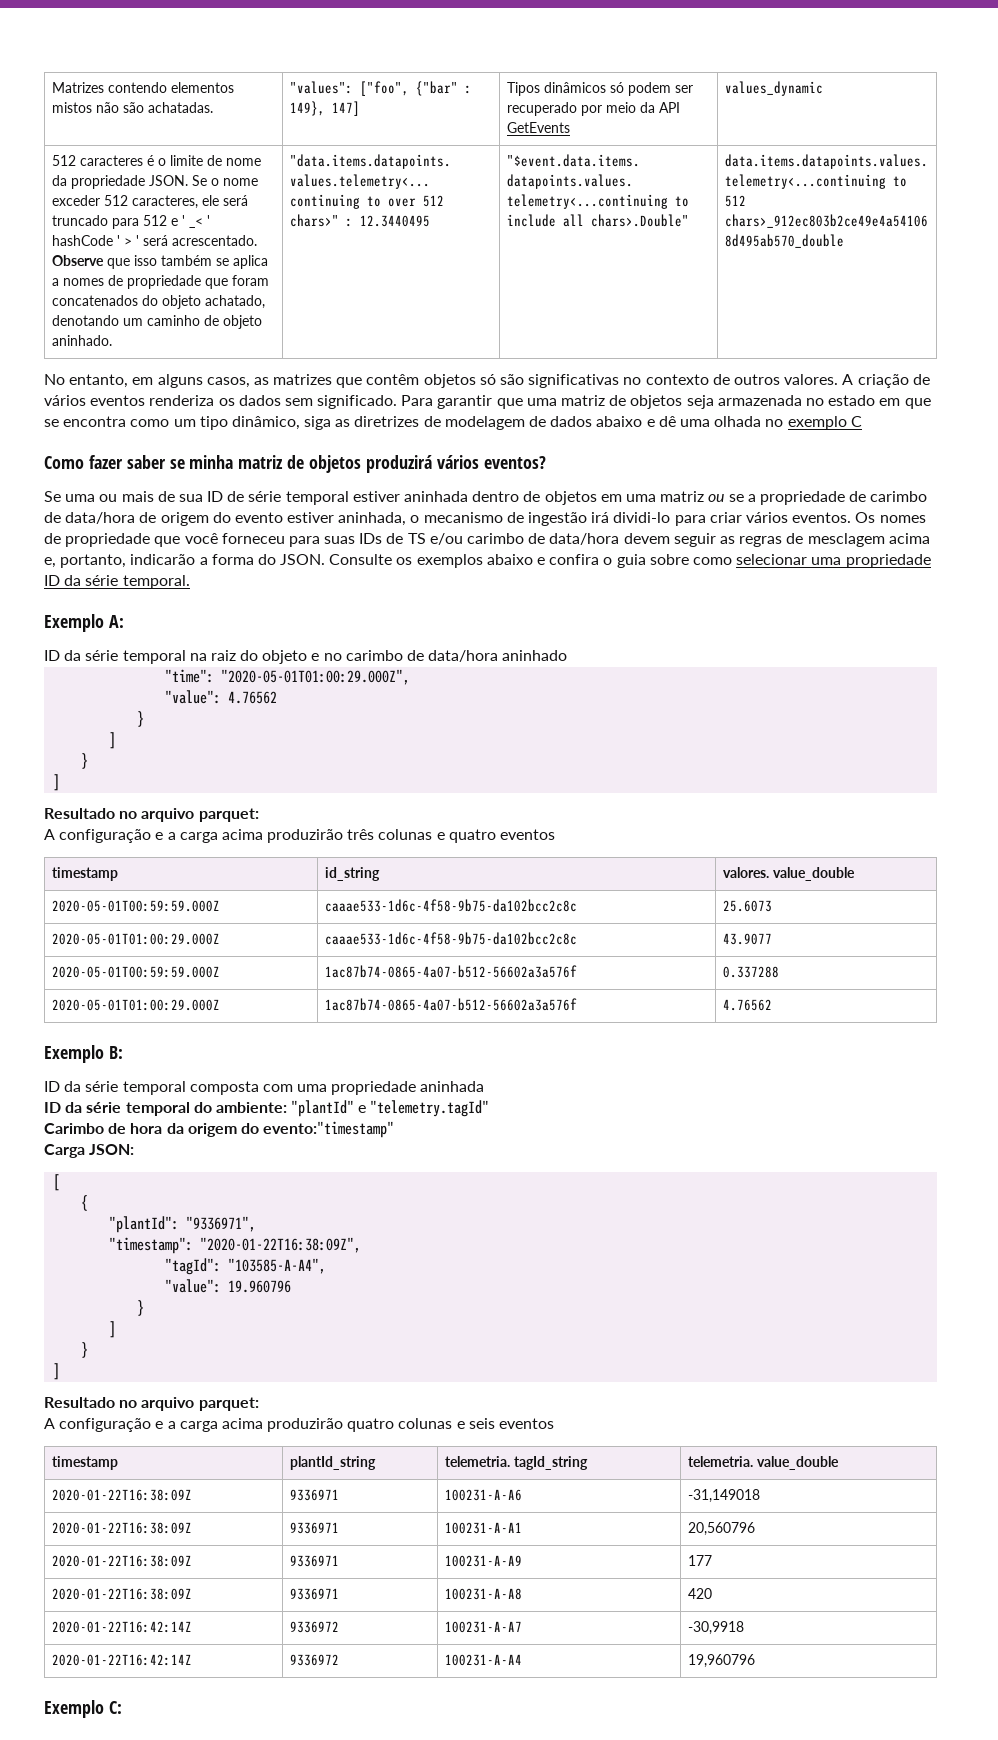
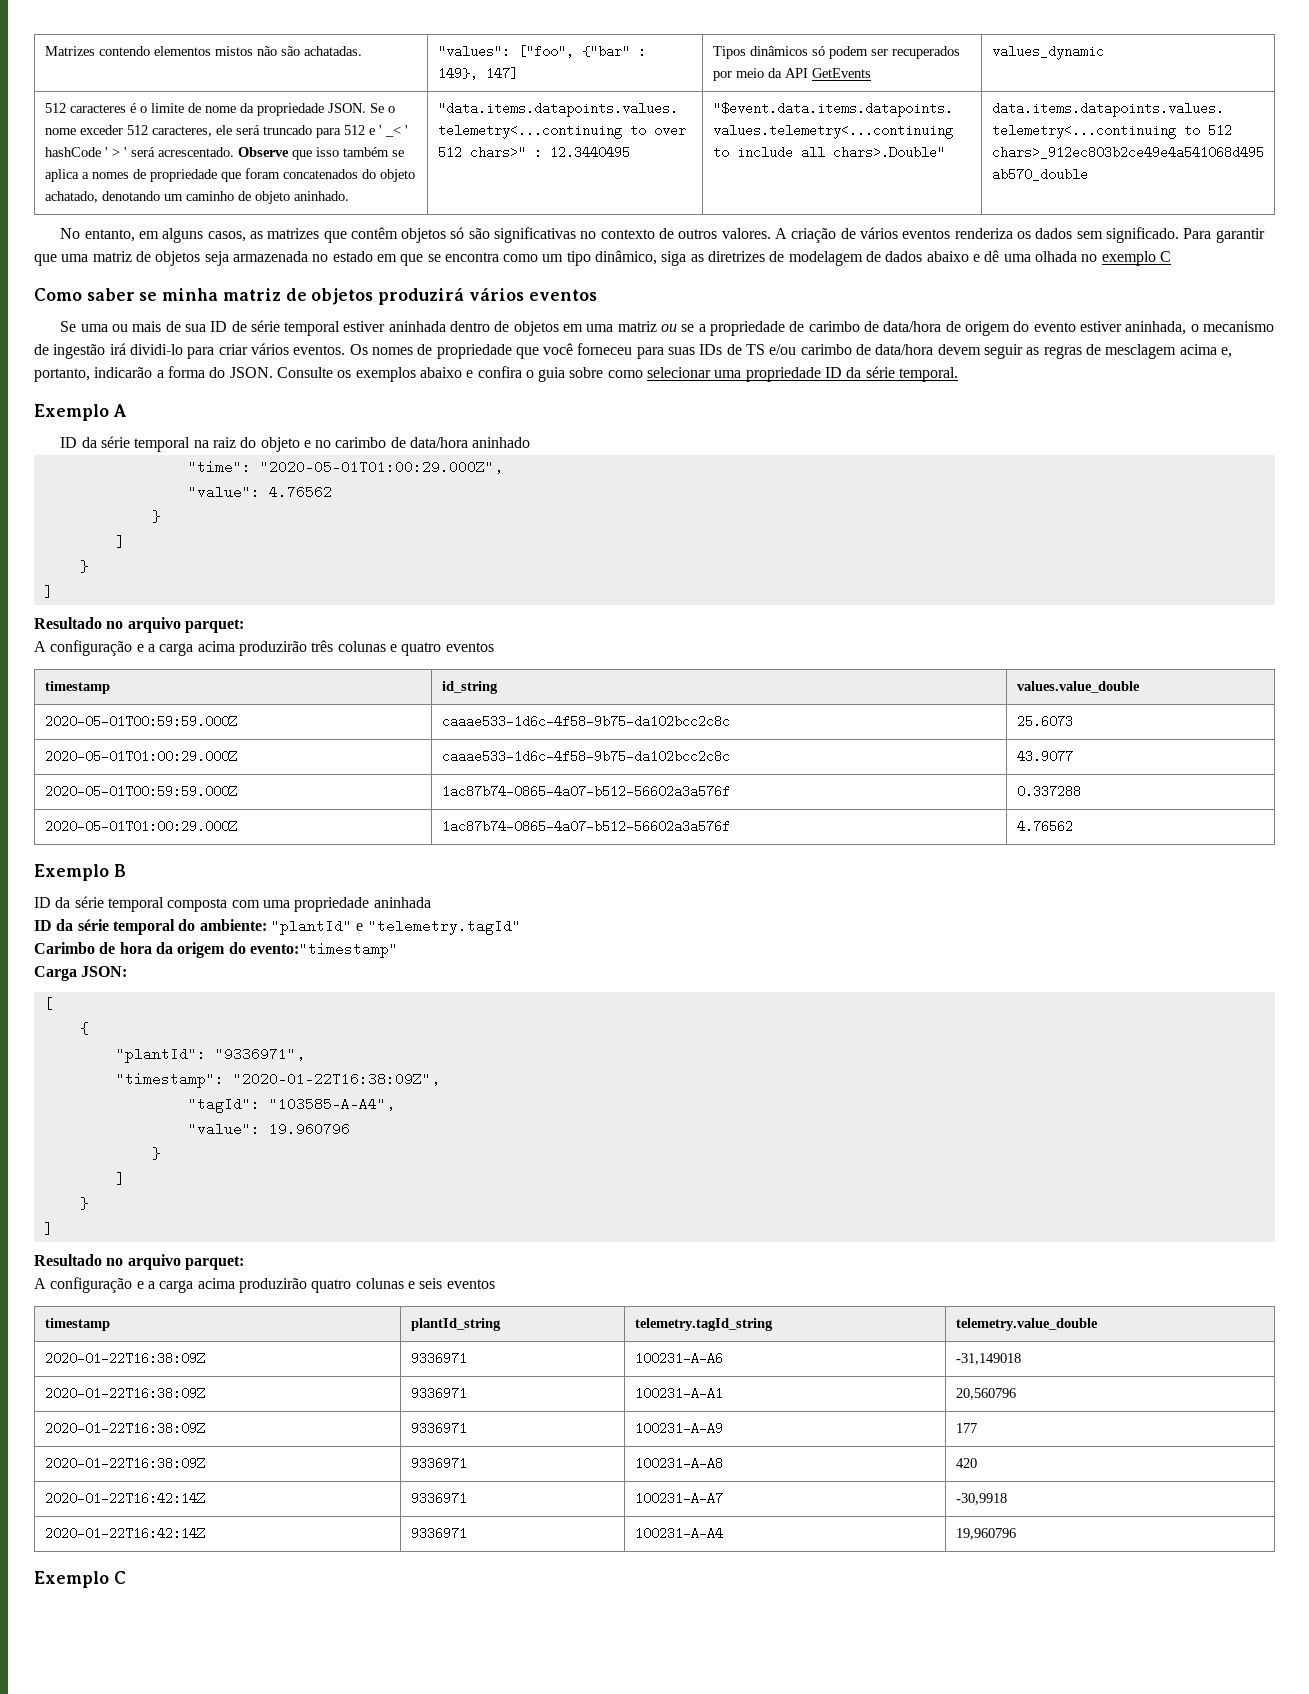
[507,102,578,116] recuperado -> [891,46,960,59] recuperados
[88,455,123,469] fazer -> (82, 294) none
[483,456,546,469] eventos? -> [528,289,597,301] eventos
[108,615,124,628] A: -> [112,404,127,417] A
[723,867,855,881] valores. value_double -> [1016,681,1140,693] values.value_double
[108,1046,123,1059] B: -> [113,864,126,877] B
[445,1456,588,1470] [688,1456,839,1470] telemetria. tagId_string | telemetria. value_double -> [634,1318,773,1331] [955,1318,1098,1331] telemetry.tagId_string | telemetry.value_double
[290,1621,340,1633] 9336972 -> [410,1492,467,1505] 9336971
[290,1654,340,1666] 9336972 -> [410,1527,467,1540] 9336971
[108,1701,122,1714] C: -> [113,1571,126,1584] C

